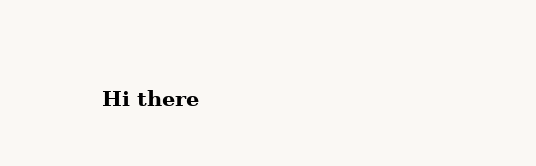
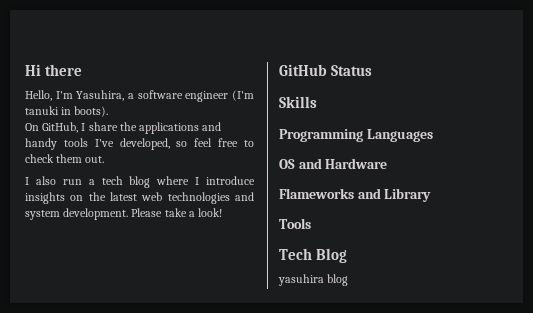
(199, 98) none -> [25,90,254,102] [25,106,109,117] [25,122,222,134] [25,138,254,150] [25,154,105,163] [25,176,255,188] [25,192,254,204] [25,208,223,220] [279,64,373,76] [279,96,317,108] [279,129,433,142] [279,158,388,169] [279,188,432,202] [279,218,311,229] [279,248,348,263] [278,274,349,286] // Hello, I'm Yasuhira, a software engineer (I'm tanuki in boots). // On GitHub, I share the applications and handy tools I've developed, so feel free to check them out. // I also run a tech blog where I introduce insights on the latest web technologies and system development. Please take a look! // GitHub Status // Skills // Programming Languages // OS and Hardware // Flameworks and Library // Tools // Tech Blog // yasuhira blog

